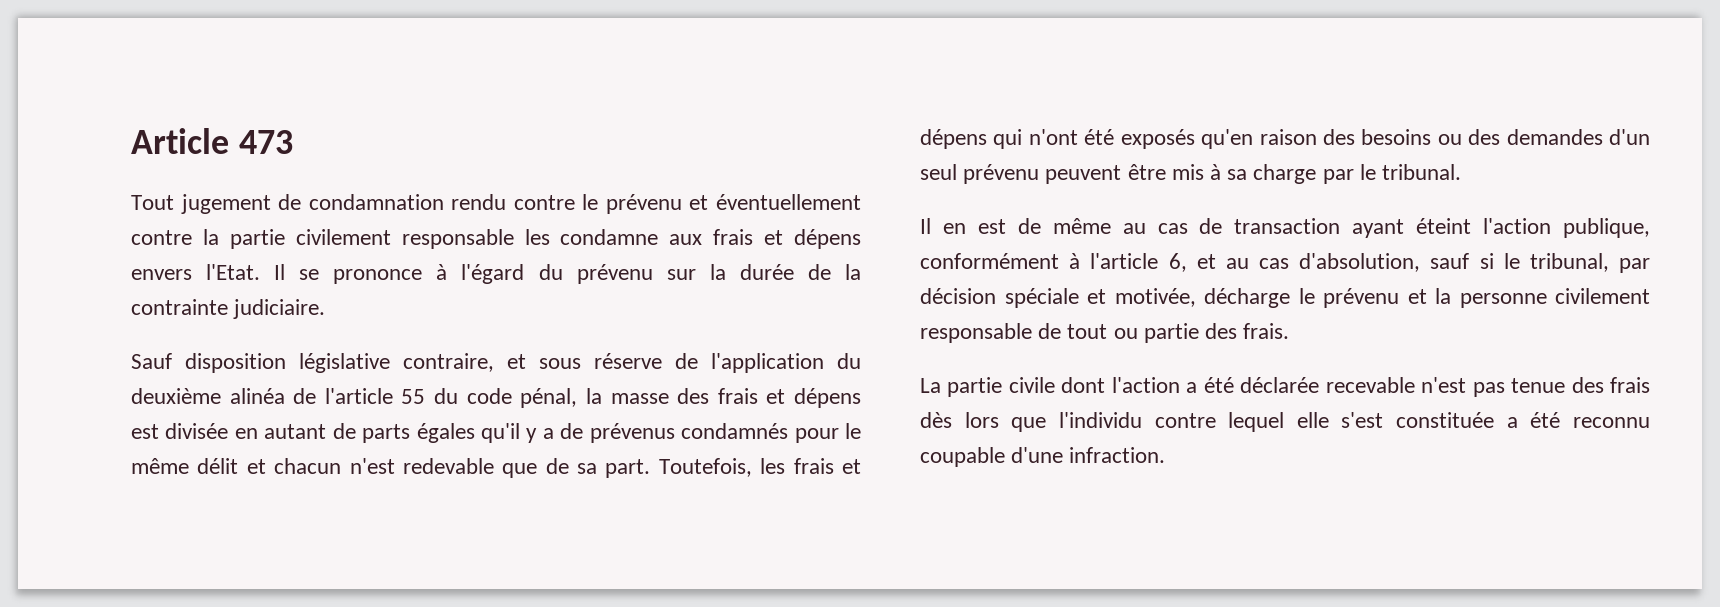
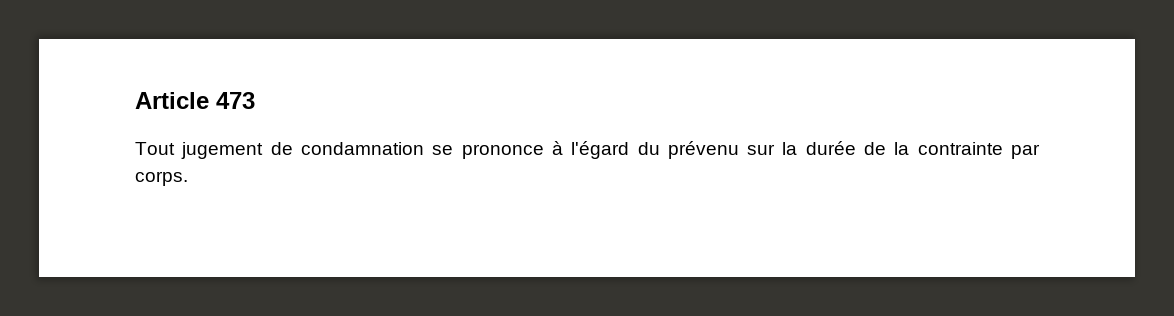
[451,194,861,214] [131,229,861,249] [131,264,286,280] rendu contre le prévenu et éventuellement contre la partie civilement responsable les condamne aux frais et dépens envers l'Etat. Il -> (424, 148) none
[233,299,326,319] [131,353,861,373] [131,388,862,408] [131,423,862,443] [131,458,861,478] [920,129,1650,149] [920,164,1462,184] [920,218,1650,238] [920,253,1650,273] [920,288,1650,308] [920,323,1290,343] [920,377,1650,397] [920,412,1650,432] [920,447,1166,467] judiciaire. // Sauf disposition législative contraire, et sous réserve de l'application du deuxième alinéa de l'article 55 du code pénal, la masse des frais et dépens est divisée en autant de parts égales qu'il y a de prévenus condamnés pour le même délit et chacun n'est redevable que de sa part. Toutefois, les frais et dépens qui n'ont été exposés qu'en raison des besoins ou des demandes d'un seul prévenu peuvent être mis à sa charge par le tribunal. // Il en est de même au cas de transaction ayant éteint l'action publique, conformément à l'article 6, et au cas d'absolution, sauf si le tribunal, par décision spéciale et motivée, décharge le prévenu et la personne civilement responsable de tout ou partie des frais. // La partie civile dont l'action a été déclarée recevable n'est pas tenue des frais dès lors que l'individu contre lequel elle s'est constituée a été reconnu coupable d'une infraction. -> [1011,144,1040,159] [135,171,188,186] par corps.

